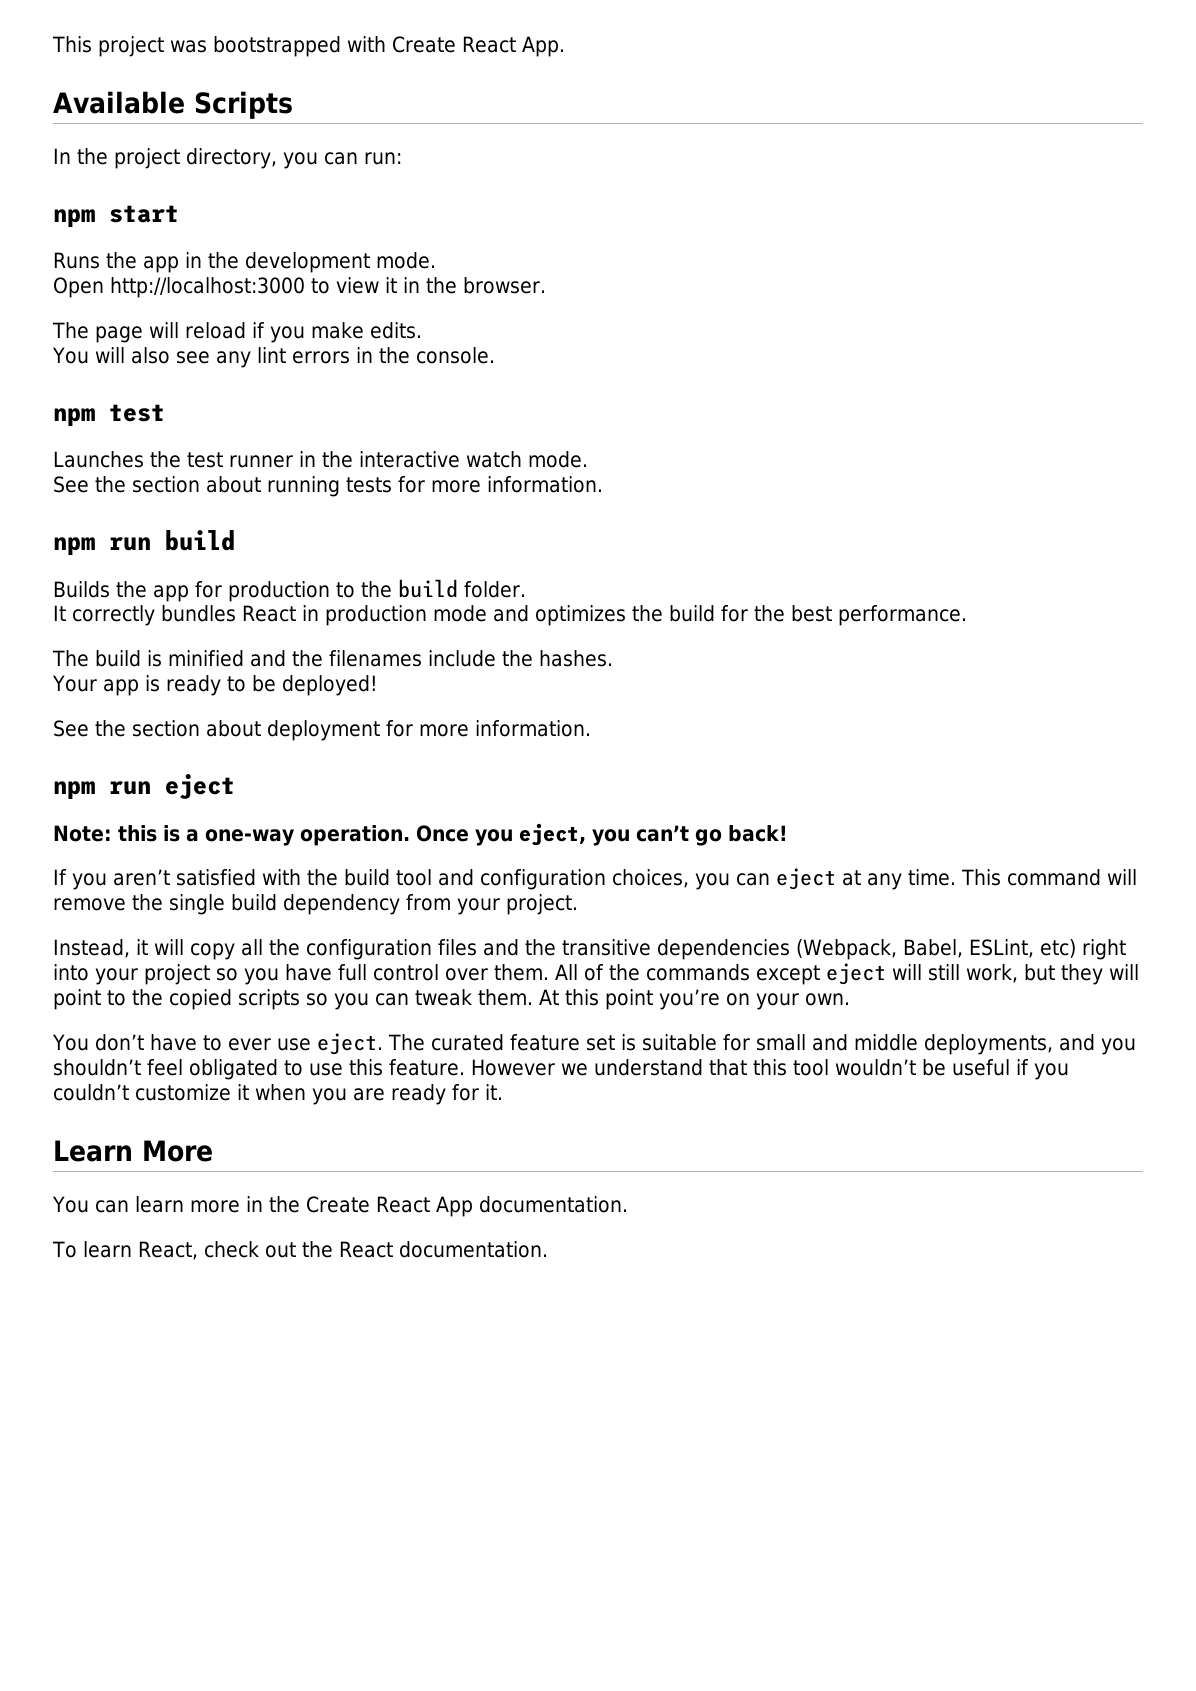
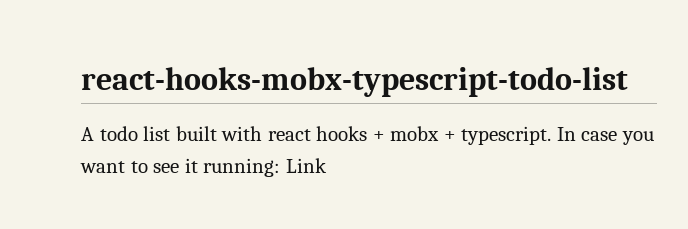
[52,36,565,57] [53,91,293,119] [53,148,402,169] [53,205,179,227] [53,252,436,273] [53,277,546,298] [52,322,422,343] [52,347,495,368] [53,404,165,426] [53,451,588,468] [53,476,603,497] [53,530,235,555] [53,579,526,602] [53,605,967,626] [52,650,613,667] [52,675,378,696] [53,720,591,741] [53,774,235,799] [53,823,788,846] [53,868,1137,890] [53,894,578,915] [53,939,1126,960] [53,963,1139,985] [53,989,850,1010] [52,1033,1136,1055] [53,1059,1069,1080] [53,1084,503,1105] [53,1140,213,1162] [52,1196,628,1217] [52,1241,548,1260] This project was bootstrapped with Create React App. // Available Scripts // In the project directory, you can run: // npm start // Runs the app in the development mode. // Open http://localhost:3000 to view it in the browser. // The page will reload if you make edits. // You will also see any lint errors in the console. // npm test // Launches the test runner in the interactive watch mode. // See the section about running tests for more information. // npm run build // Builds the app for production to the build folder. // It correctly bundles React in production mode and optimizes the build for the best performance. // The build is minified and the filenames include the hashes. // Your app is ready to be deployed! // See the section about deployment for more information. // npm run eject // Note: this is a one-way operation. Once you eject, you can’t go back! // If you aren’t satisfied with the build tool and configuration choices, you can eject at any time. This command will remove the single build dependency from your project. // Instead, it will copy all the configuration files and the transitive dependencies (Webpack, Babel, ESLint, etc) right into your project so you have full control over them. All of the commands except eject will still work, but they will point to the copied scripts so you can tweak them. At this point you’re on your own. // You don’t have to ever use eject. The curated feature set is suitable for small and middle deployments, and you shouldn’t feel obligated to use this feature. However we understand that this tool wouldn’t be useful if you couldn’t customize it when you are ready for it. // Learn More // You can learn more in the Create React App documentation. // To learn React, check out the React documentation. -> [81,67,628,97] [81,126,654,145] [80,158,327,177] react-hooks-mobx-typescript-todo-list // A todo list built with react hooks + mobx + typescript. In case you want to see it running: Link

